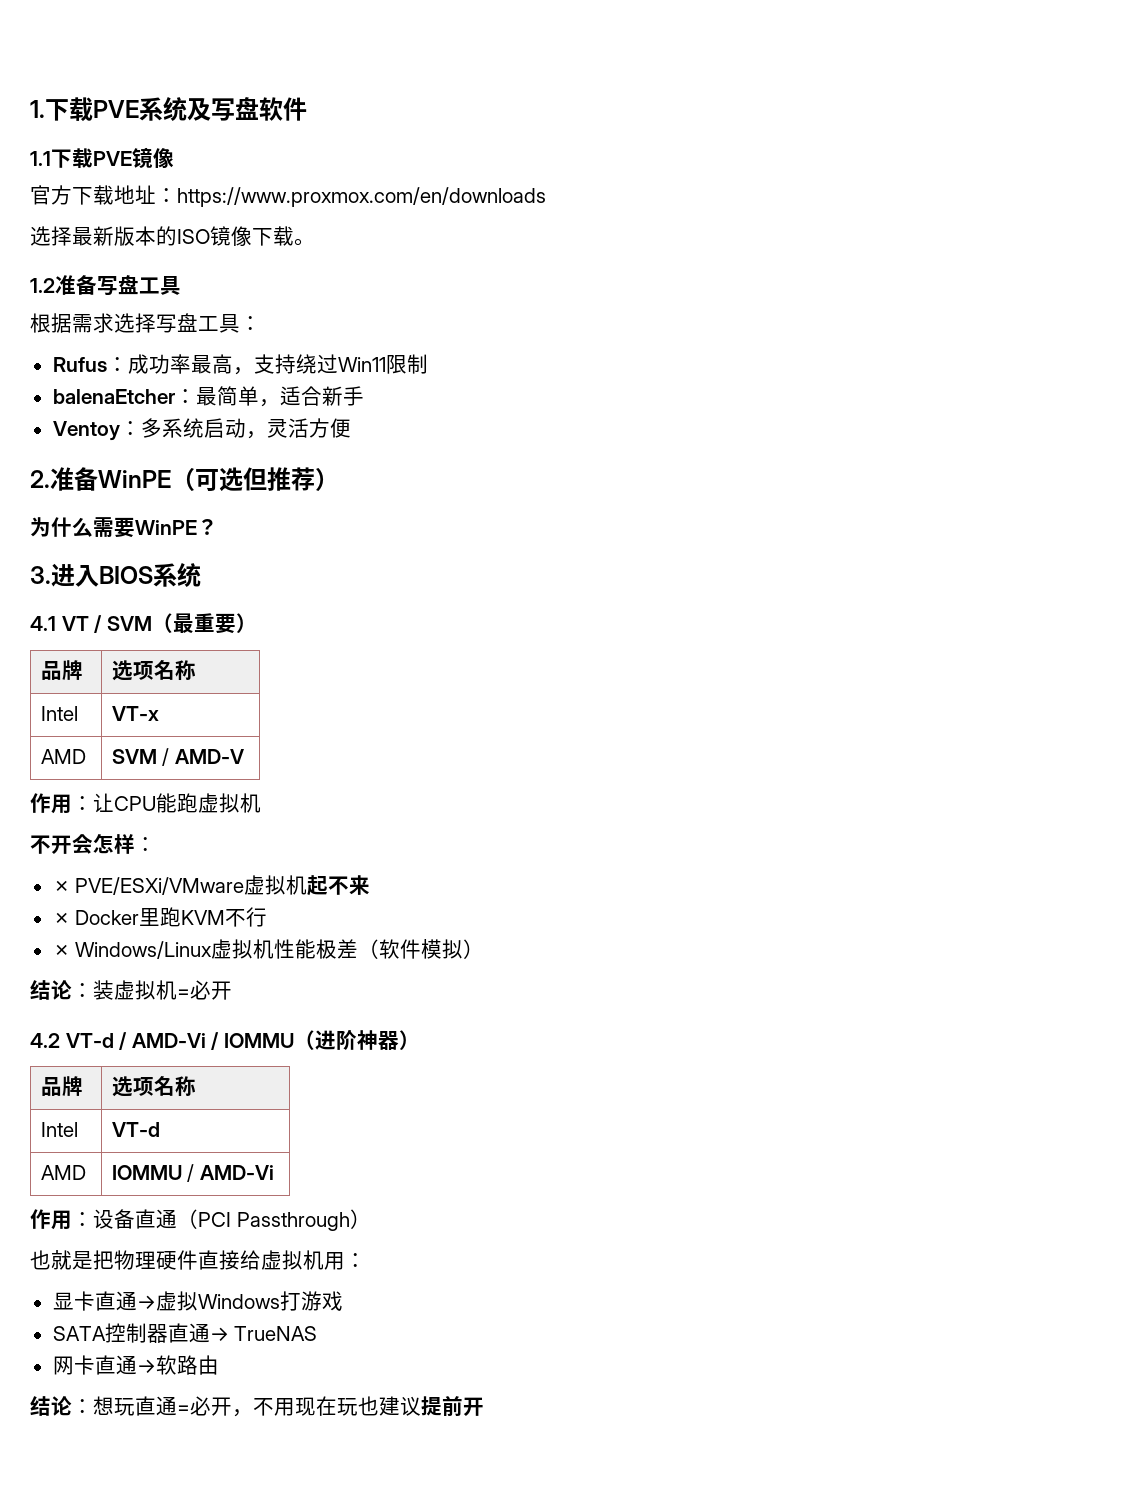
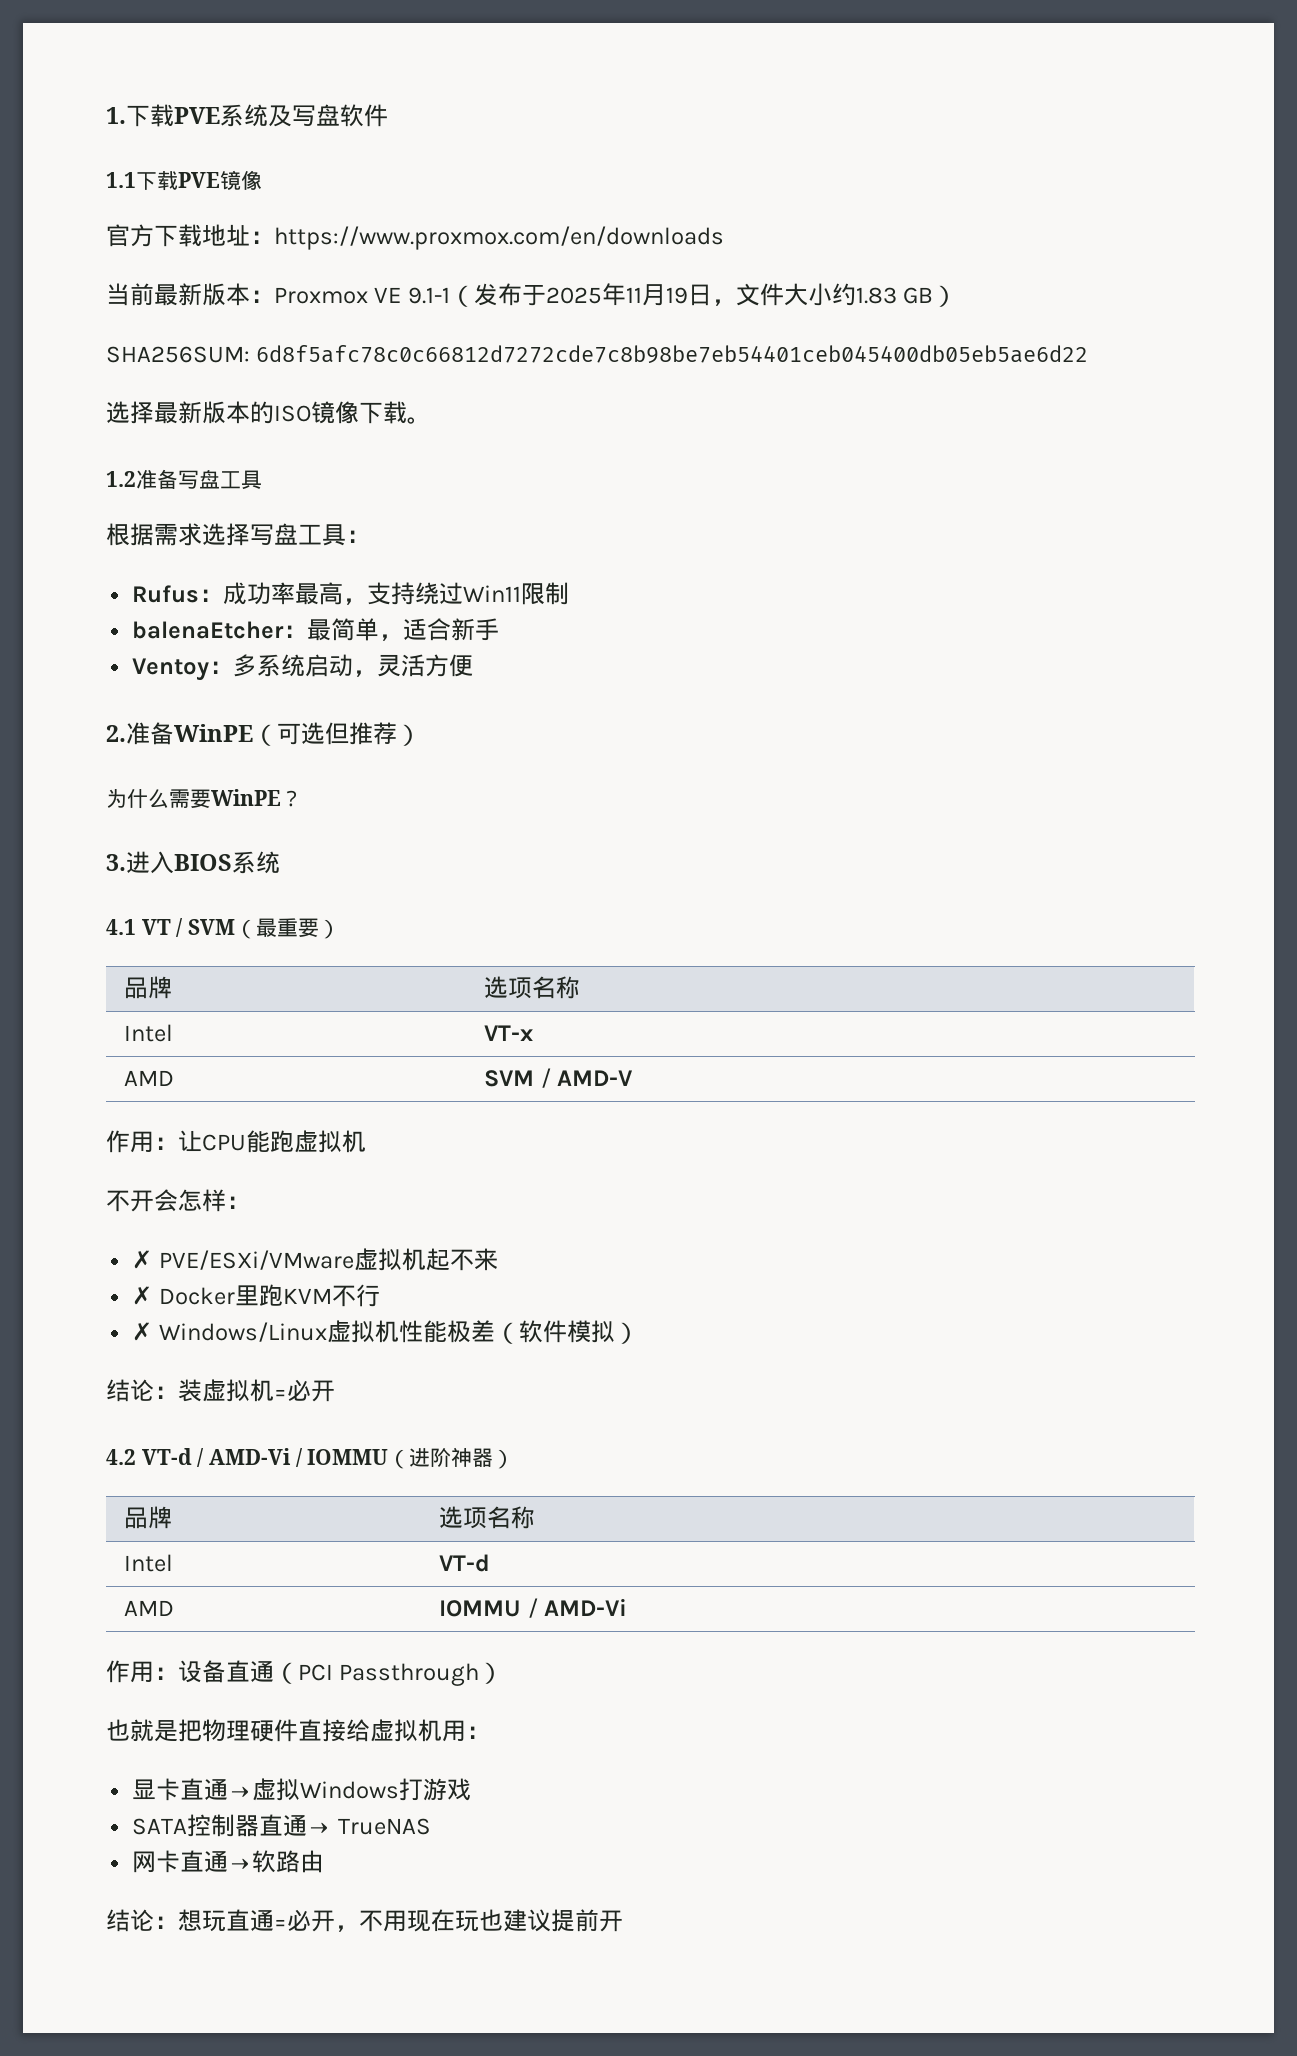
(546, 197) none -> [106,283,958,307] [106,345,1089,364] // 当前最新版本：Proxmox VE 9.1-1（发布于2025年11月19日，文件大小约1.83 GB） // SHA256SUM: 6d8f5afc78c0c66812d7272cde7c8b98be7eb54401ceb045400db05eb5ae6d22

